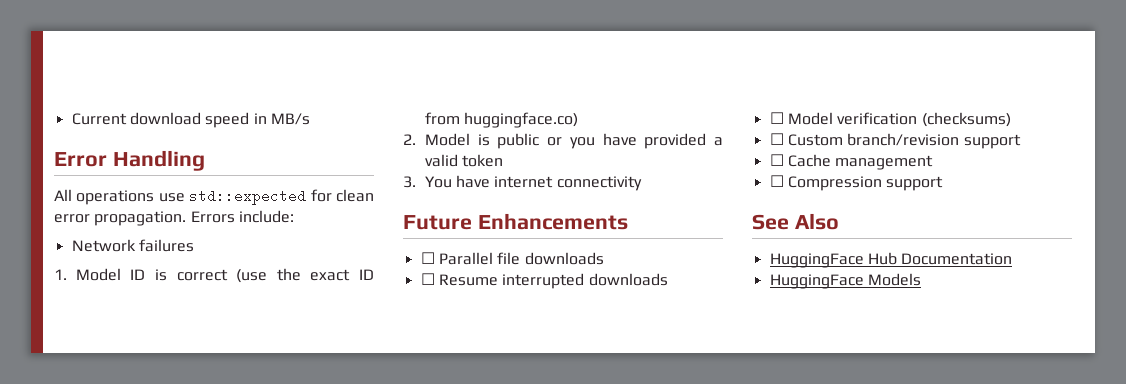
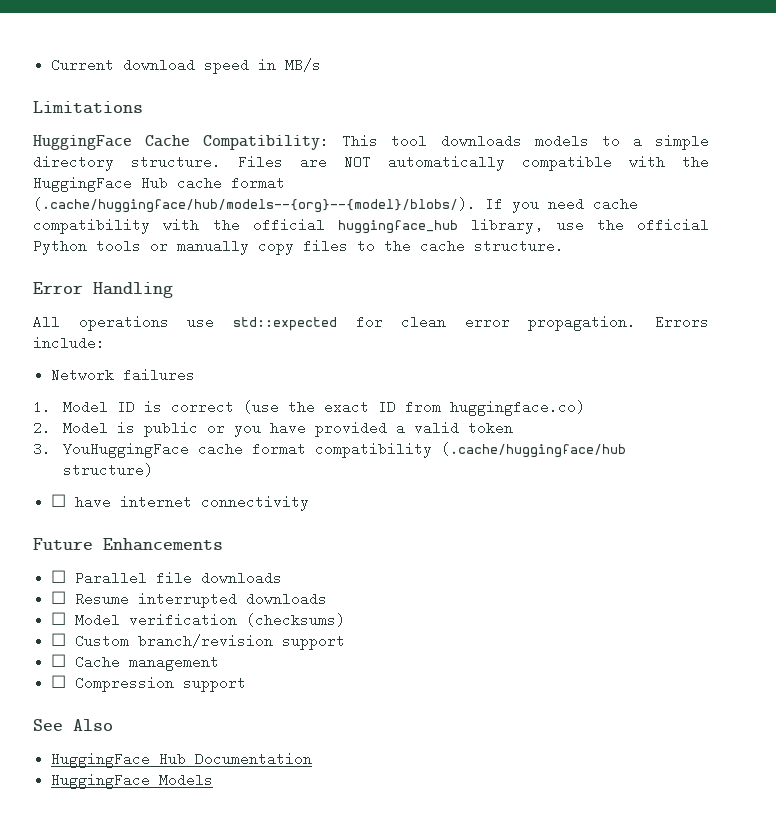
(310, 119) none -> [33,101,143,114] [33,134,709,150] [33,155,709,171] [33,176,285,192] [33,197,638,213] [33,218,709,234] [33,239,564,255] // Limitations // HuggingFace Cache Compatibility: This tool downloads models to a simple directory structure. Files are NOT automatically compatible with the HuggingFace Hub cache format (.cache/huggingface/hub/models--{org}--{model}/blobs/). If you need cache compatibility with the official huggingface_hub library, use the official Python tools or manually copy files to the cache structure.
[424,176,452,188] You -> [63,442,627,458] [63,463,154,477] [51,494,67,507] YouHuggingFace cache format compatibility (.cache/huggingface/hub structure) // ☐

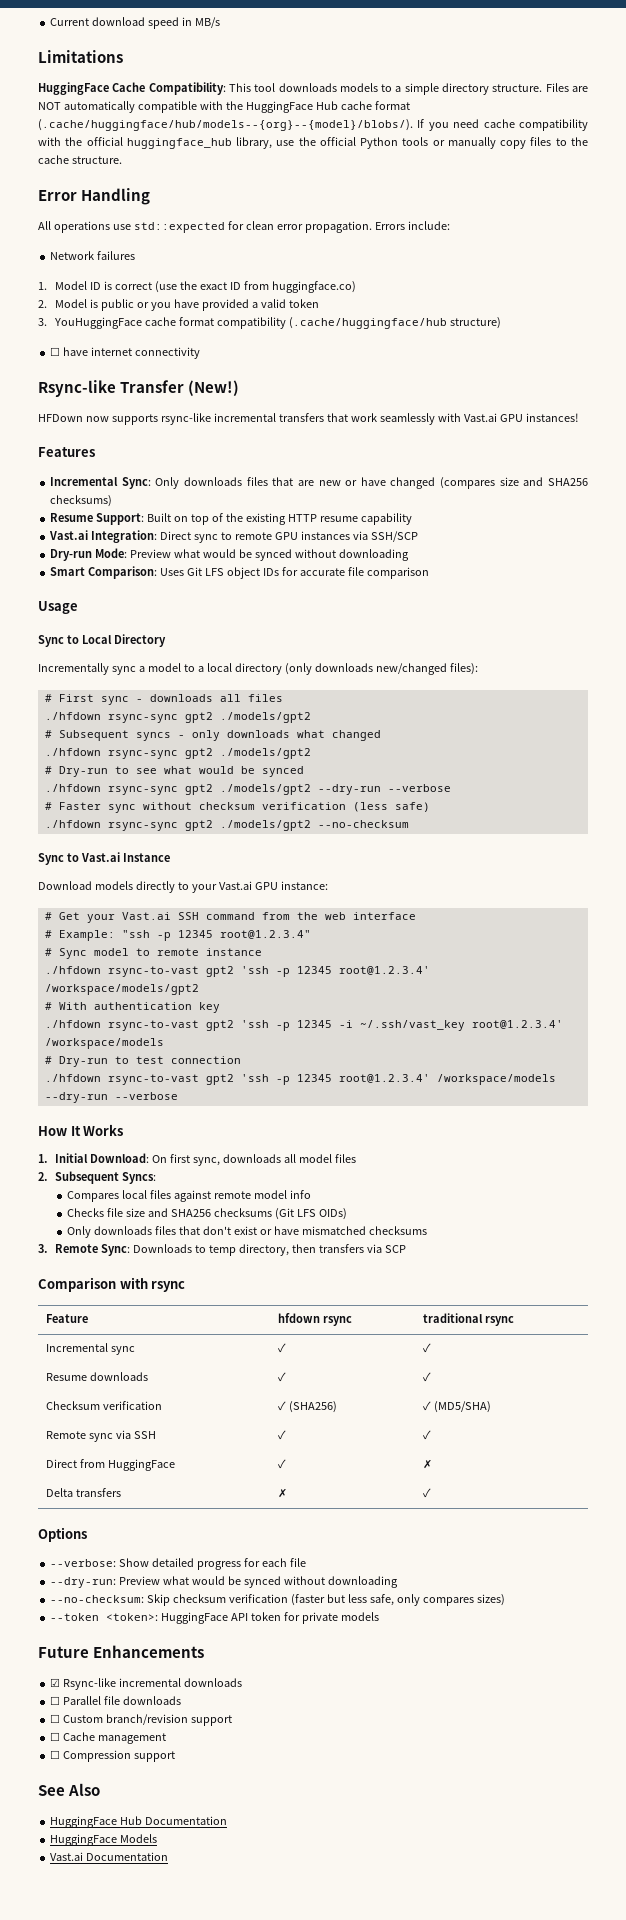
[33,538,223,551] [51,570,283,585] [51,591,328,608] [51,612,346,627] Future Enhancements // ☐ Parallel file downloads // ☐ Resume interrupted downloads // ☐ Model verification (checksums) -> [38,380,240,397] [38,413,579,425] [38,447,95,457] [50,477,588,489] [50,495,113,507] [50,513,412,525] [49,530,418,543] [50,548,409,561] [50,566,429,579] [38,601,78,614] [38,634,166,647] [38,663,478,675] [44,694,283,705] [44,712,311,723] [44,730,381,741] [44,748,311,759] [44,766,304,777] [44,784,451,795] [44,802,430,813] [44,820,409,831] [38,852,170,865] [38,881,328,893] [44,912,416,923] [44,930,311,941] [44,948,262,959] [44,966,430,977] [44,984,199,995] [44,1002,220,1013] [44,1020,563,1031] [44,1038,164,1049] [44,1056,241,1067] [44,1074,556,1085] [44,1092,178,1103] [38,1124,124,1136] [38,1153,356,1166] [38,1171,156,1184] [67,1190,311,1202] [67,1208,347,1220] [67,1226,427,1238] [38,1244,406,1256] [38,1277,186,1292] [45,1314,88,1323] [277,1313,352,1326] [422,1313,514,1326] [45,1343,135,1355] [277,1343,286,1353] [422,1343,431,1353] [45,1372,148,1381] [277,1372,286,1382] [422,1372,431,1382] [45,1401,162,1410] [277,1401,337,1413] [422,1401,491,1413] [45,1430,156,1442] [277,1430,286,1440] [422,1430,431,1440] [45,1459,175,1471] [277,1459,286,1469] [422,1459,432,1469] [45,1488,121,1497] [277,1488,287,1498] [422,1488,431,1498] [38,1527,87,1542] [50,1558,306,1570] [50,1576,398,1588] [50,1594,505,1606] [50,1612,379,1624] [38,1645,205,1658] [50,1678,243,1690] [50,1696,182,1705] Rsync-like Transfer (New!) // HFDown now supports rsync-like incremental transfers that work seamlessly with Vast.ai GPU instances! // Features // Incremental Sync: Only downloads files that are new or have changed (compares size and SHA256 checksums) // Resume Support: Built on top of the existing HTTP resume capability // Vast.ai Integration: Direct sync to remote GPU instances via SSH/SCP // Dry-run Mode: Preview what would be synced without downloading // Smart Comparison: Uses Git LFS object IDs for accurate file comparison // Usage // Sync to Local Directory // Incrementally sync a model to a local directory (only downloads new/changed files): // # First sync - downloads all files // ./hfdown rsync-sync gpt2 ./models/gpt2 // # Subsequent syncs - only downloads what changed // ./hfdown rsync-sync gpt2 ./models/gpt2 // # Dry-run to see what would be synced // ./hfdown rsync-sync gpt2 ./models/gpt2 --dry-run --verbose // # Faster sync without checksum verification (less safe) // ./hfdown rsync-sync gpt2 ./models/gpt2 --no-checksum // Sync to Vast.ai Instance // Download models directly to your Vast.ai GPU instance: // # Get your Vast.ai SSH command from the web interface // # Example: "ssh -p 12345 root@1.2.3.4" // # Sync model to remote instance // ./hfdown rsync-to-vast gpt2 'ssh -p 12345 root@1.2.3.4' /workspace/models/gpt2 // # With authentication key // ./hfdown rsync-to-vast gpt2 'ssh -p 12345 -i ~/.ssh/vast_key root@1.2.3.4' /workspace/models // # Dry-run to test connection // ./hfdown rsync-to-vast gpt2 'ssh -p 12345 root@1.2.3.4' /workspace/models --dry-run --verbose // How It Works // 1. Initial Download: On first sync, downloads all model files // 2. Subsequent Syncs: // Compares local files against remote model info // Checks file size and SHA256 checksums (Git LFS OIDs) // Only downloads files that don't exist or have mismatched checksums // 3. Remote Sync: Downloads to temp directory, then transfers via SCP // Comparison with rsync // Feature | hfdown rsync | traditional rsync // Incremental sync | ✓ | ✓ // Resume downloads | ✓ | ✓ // Checksum verification | ✓ (SHA256) | ✓ (MD5/SHA) // Remote sync via SSH | ✓ | ✓ // Direct from HuggingFace | ✓ | ✗ // Delta transfers | ✗ | ✓ // Options // --verbose: Show detailed progress for each file // --dry-run: Preview what would be synced without downloading // --no-checksum: Skip checksum verification (faster but less safe, only compares sizes) // --token <token>: HuggingFace API token for private models // Future Enhancements // ☑ Rsync-like incremental downloads // ☐ Parallel file downloads
(214, 780) none -> [50,1852,169,1861] // Vast.ai Documentation

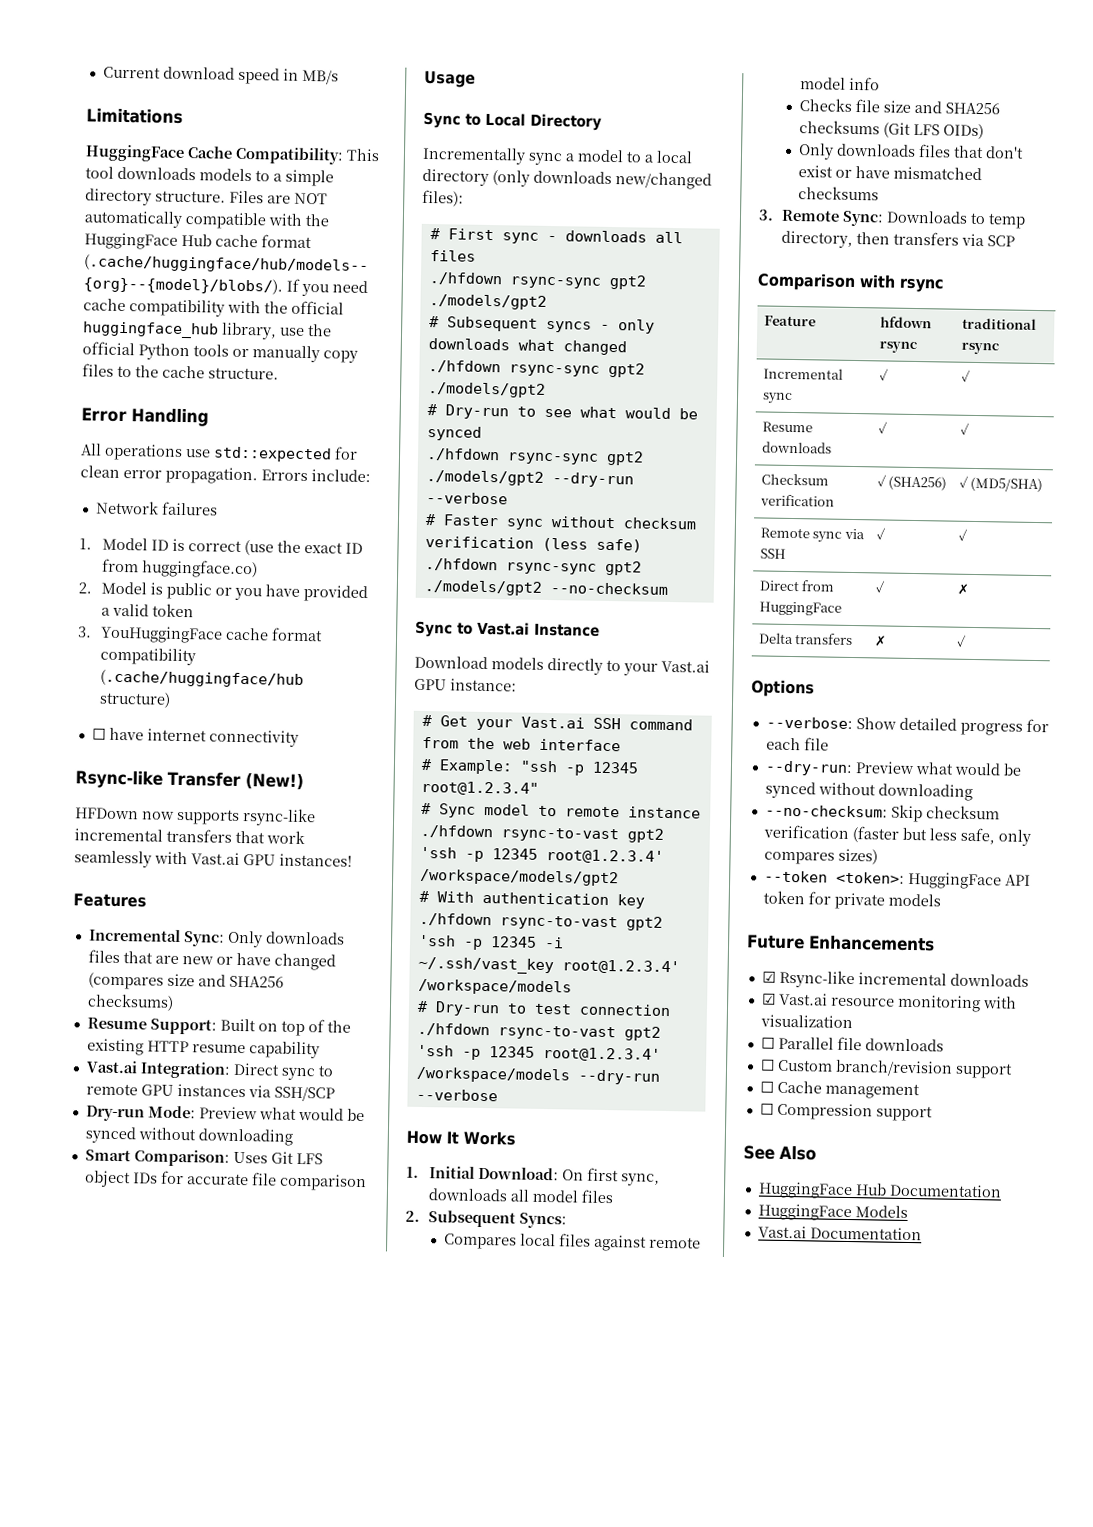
(243, 1682) none -> [761,992,1017,1013] [759,1014,853,1029] // ☑ Vast.ai resource monitoring with visualization

